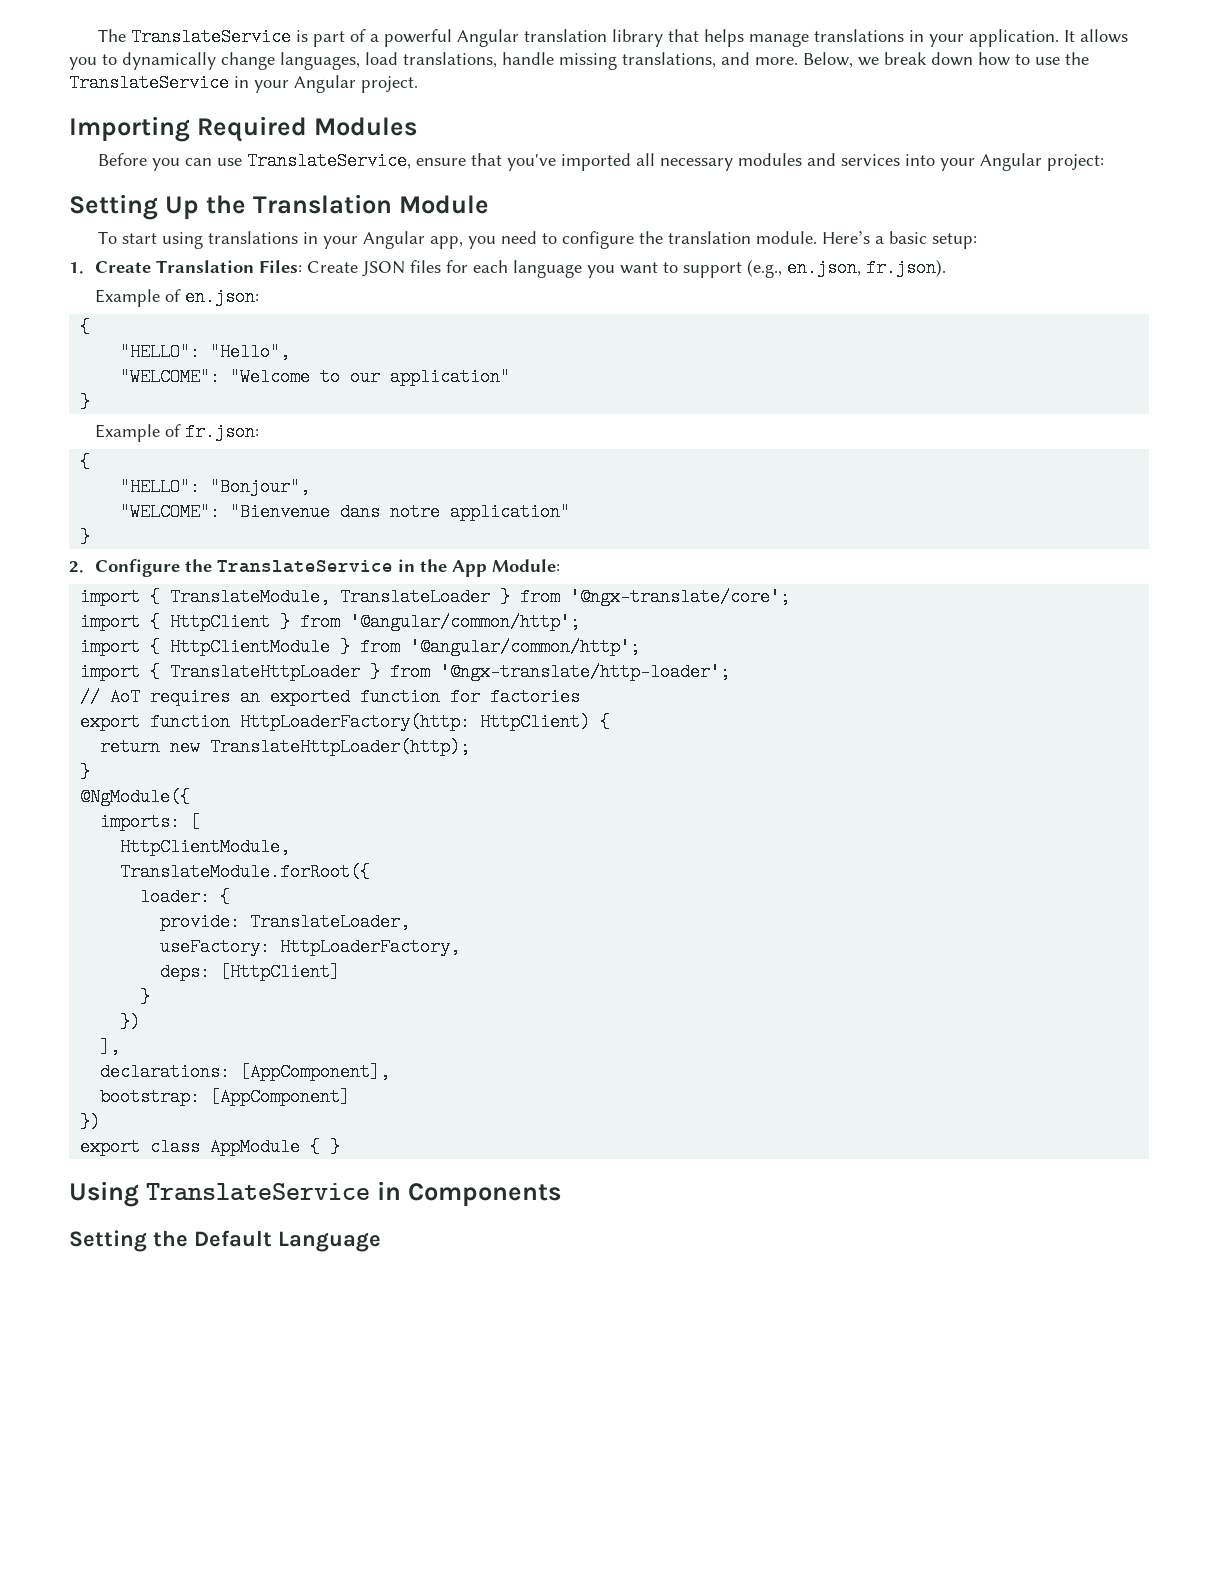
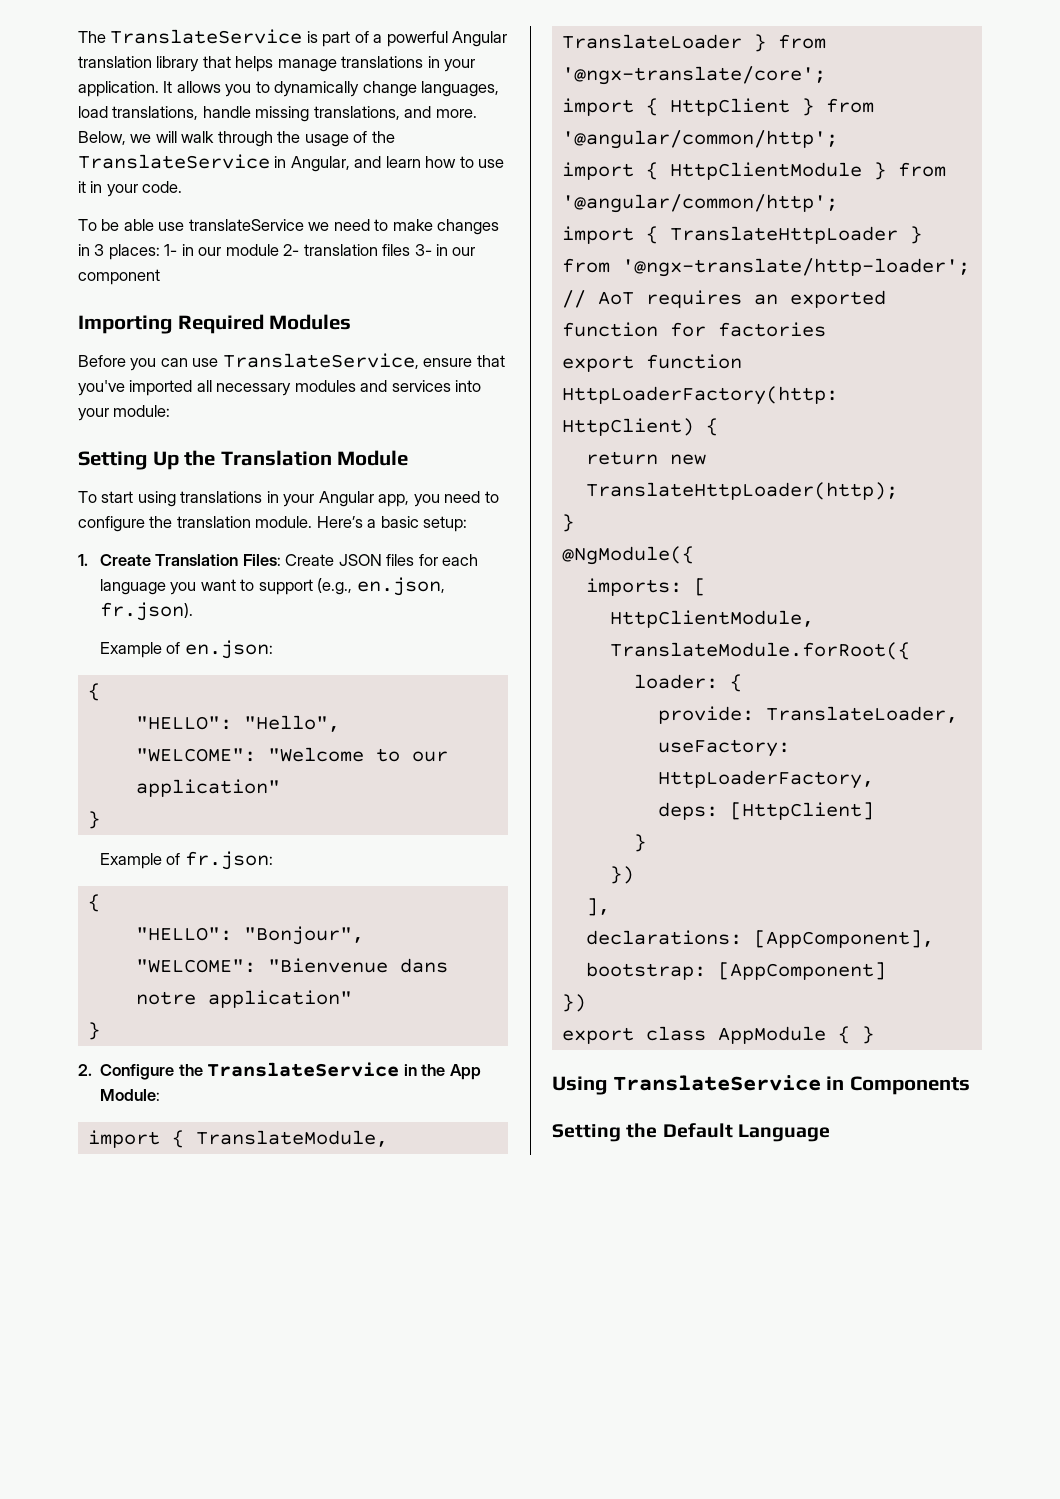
[884,52,1089,66] [69,74,418,93] break down how to use the TranslateService in your Angular project. -> [155,131,395,147] [78,154,505,172] [78,181,183,197] [78,219,500,235] [78,244,476,260] [78,269,160,285] will walk through the usage of the TranslateService in Angular, and learn how to use it in your code. // To be able use translateService we need to make changes in 3 places: 1- in our module 2- translation files 3- in our component
[980,153,1105,171] Angular project: -> [113,405,171,417] module:

